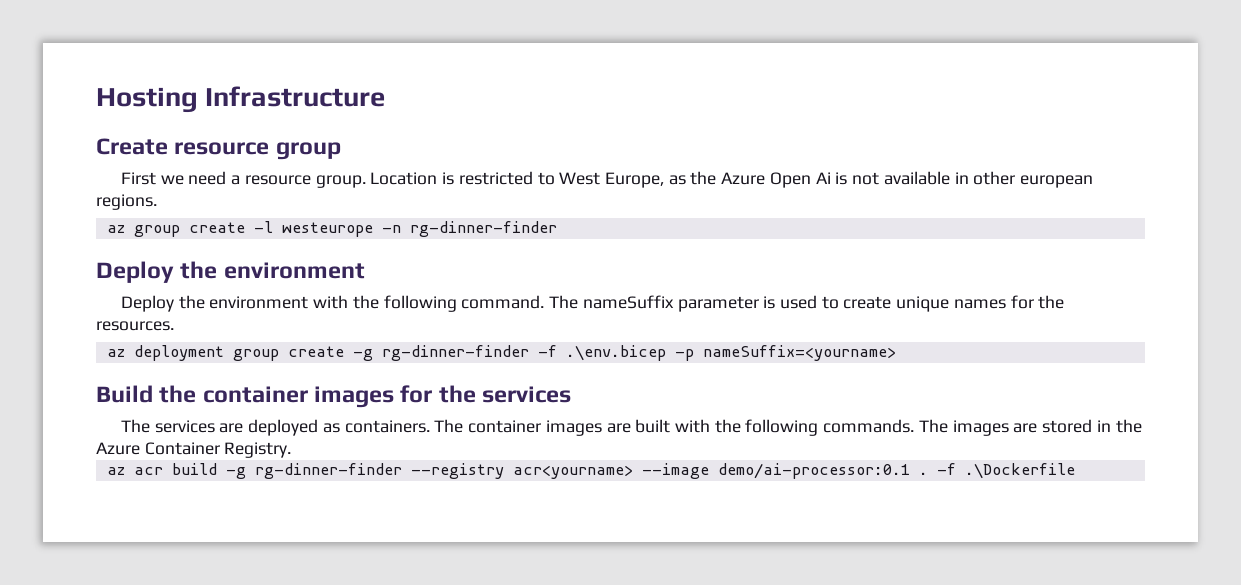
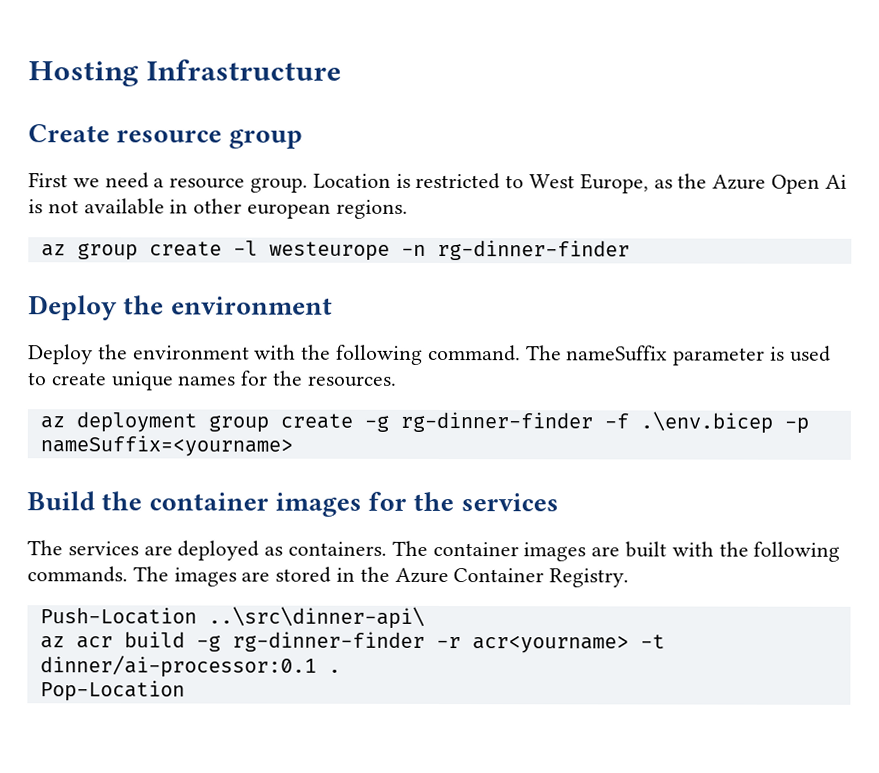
(292, 450) none -> [39,606,425,629] // Push-Location ..\src\dinner-api\
[410,463,910,479] --registry acr<yourname> --image demo/ai-processor:0.1 -> [435,634,665,654] [39,655,317,678] -r acr<yourname> -t dinner/ai-processor:0.1
[936,463,1075,479] -f .\Dockerfile -> [39,680,185,702] // Pop-Location

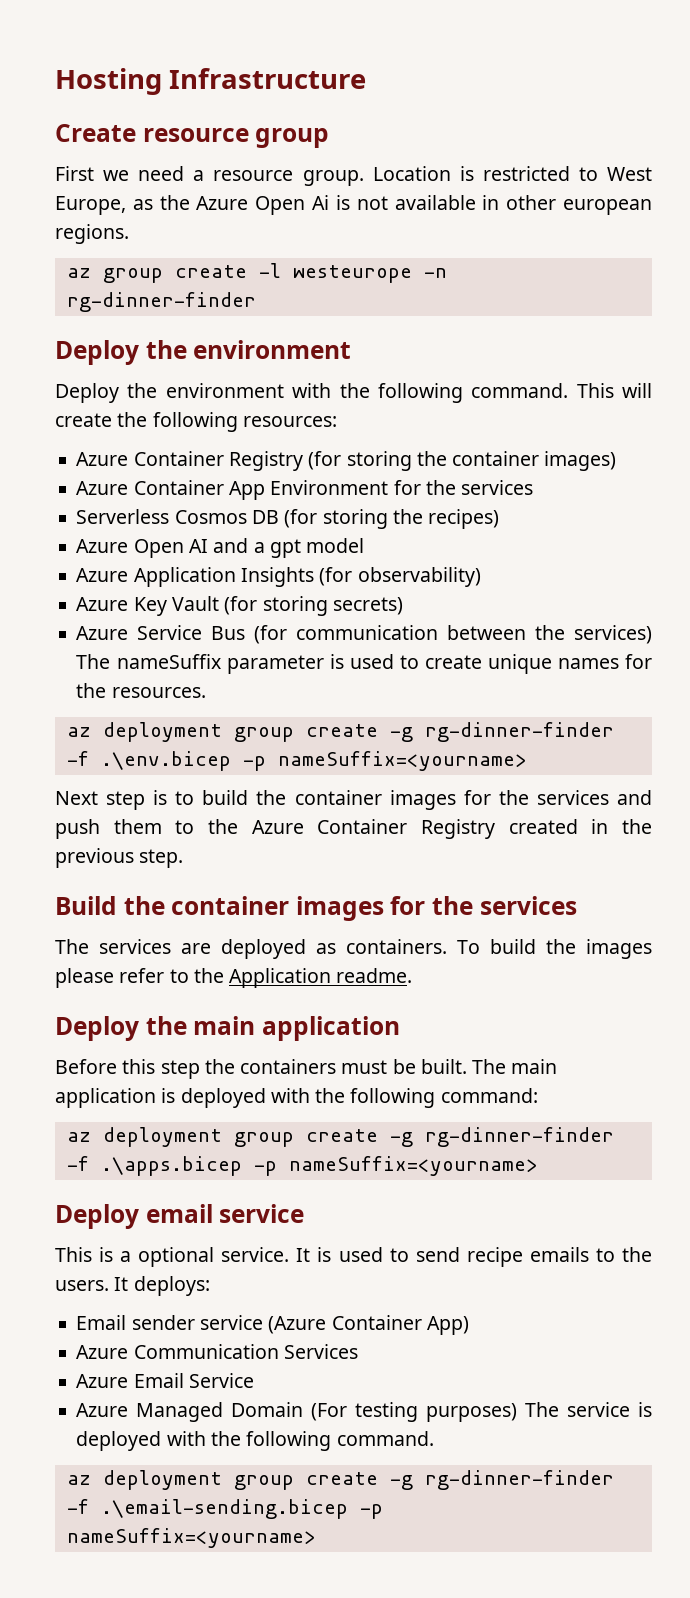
(521, 353) none -> [576,383,652,398] [55,412,337,432] [76,451,617,471] [76,480,534,500] [76,509,500,529] [76,538,365,558] [76,567,481,587] [76,596,403,616] [76,625,652,644] This will create the following resources: // Azure Container Registry (for storing the container images) // Azure Container App Environment for the services // Serverless Cosmos DB (for storing the recipes) // Azure Open AI and a gpt model // Azure Application Insights (for observability) // Azure Key Vault (for storing secrets) // Azure Service Bus (for communication between the services)
(293, 446) none -> [55,790,653,810] [55,819,652,839] [55,848,184,868] // Next step is to build the container images for the services and push them to the Azure Container Registry created in the previous step.
[391,540,841,562] [27,566,630,588] [39,606,425,629] [39,631,665,654] [39,655,341,678] [39,680,185,702] The container images are built with the following commands. The images are stored in the Azure Container Registry. // Push-Location ..\src\dinner-api\ // az acr build -g rg-dinner-finder -r acr<yourname> -t dinner/ai-processor:0.1 . // Pop-Location -> [457,939,652,959] [55,968,413,988] [55,1016,400,1041] [55,1059,558,1079] [55,1088,538,1108] [66,1127,614,1147] [66,1156,538,1176] [55,1204,305,1229] [55,1247,653,1267] [55,1276,210,1296] [76,1315,469,1335] [76,1344,358,1359] [76,1373,254,1388] [76,1402,653,1422] [76,1431,434,1451] [66,1470,614,1490] [66,1499,383,1519] [66,1528,316,1548] To build the images please refer to the Application readme. // Deploy the main application // Before this step the containers must be built. The main application is deployed with the following command: // az deployment group create -g rg-dinner-finder -f .\apps.bicep -p nameSuffix=<yourname> // Deploy email service // This is a optional service. It is used to send recipe emails to the users. It deploys: // Email sender service (Azure Container App) // Azure Communication Services // Azure Email Service // Azure Managed Domain (For testing purposes) The service is deployed with the following command. // az deployment group create -g rg-dinner-finder -f .\email-sending.bicep -p nameSuffix=<yourname>

